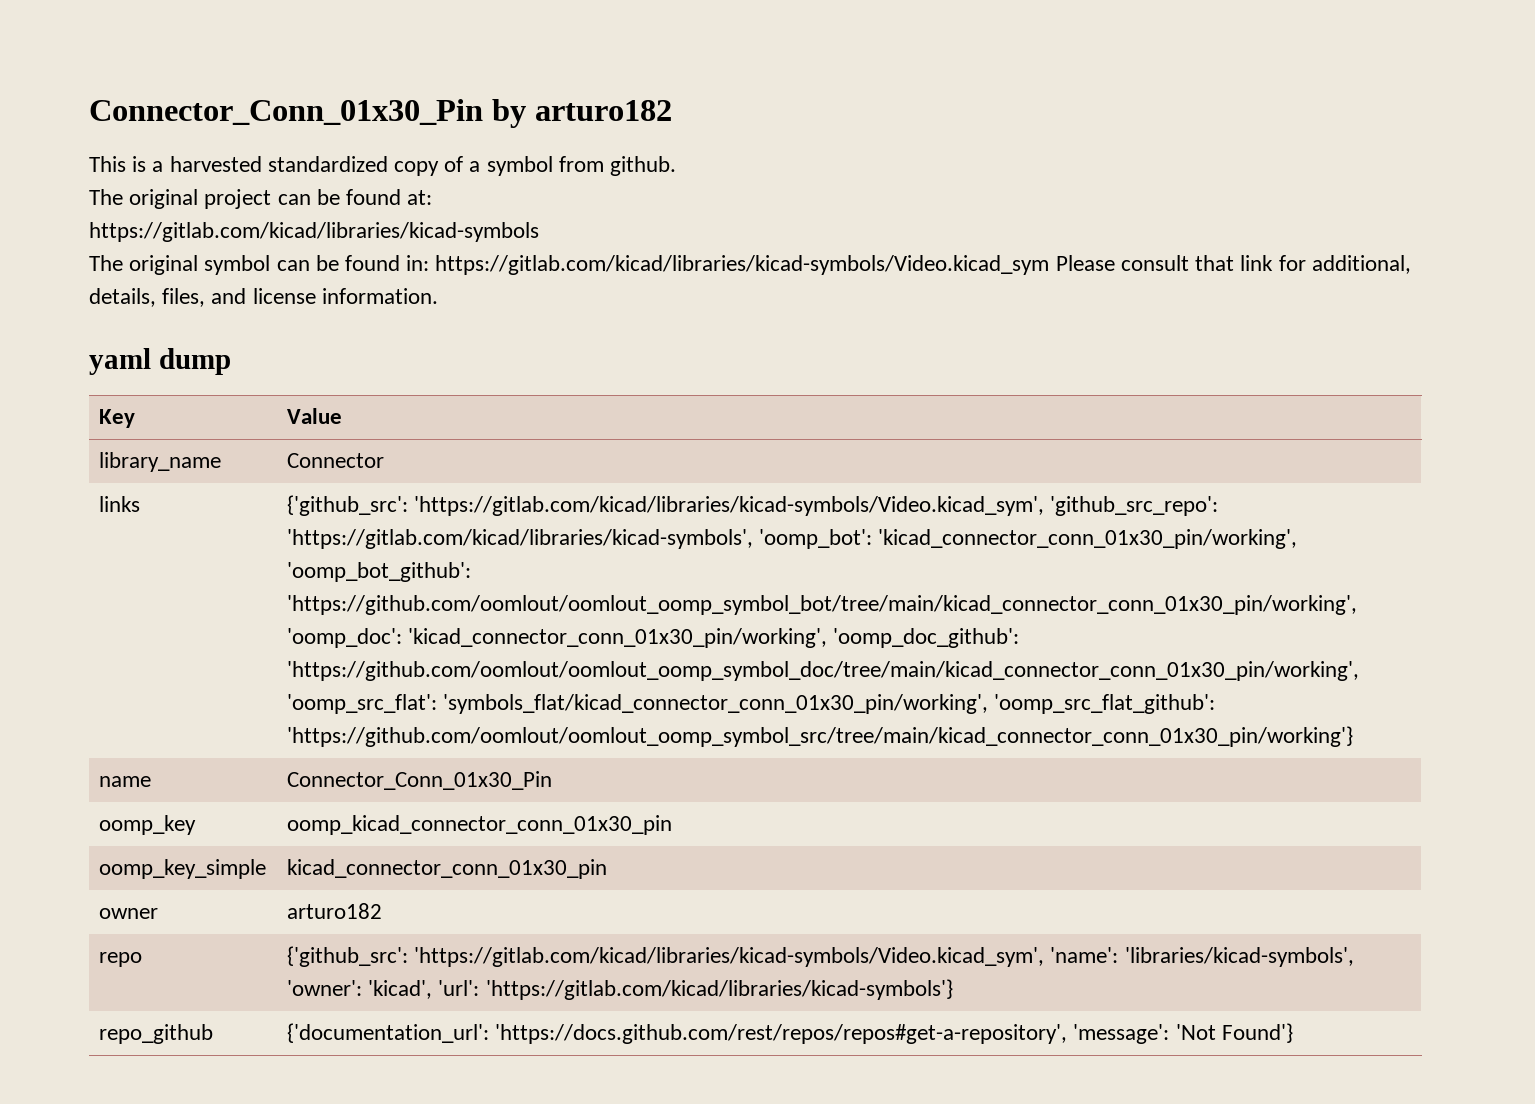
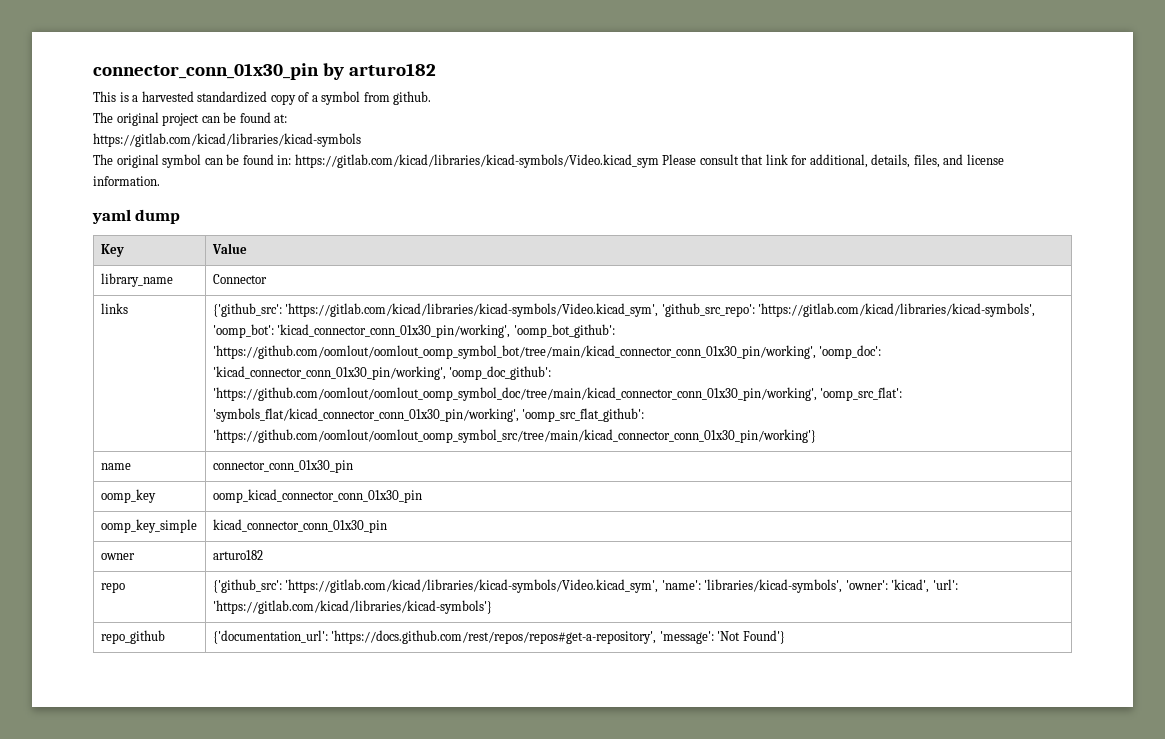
[89,99,483,125] Connector_Conn_01x30_Pin -> [93,63,319,80] connector_conn_01x30_pin
[287,771,553,790] Connector_Conn_01x30_Pin -> [212,460,353,473] connector_conn_01x30_pin

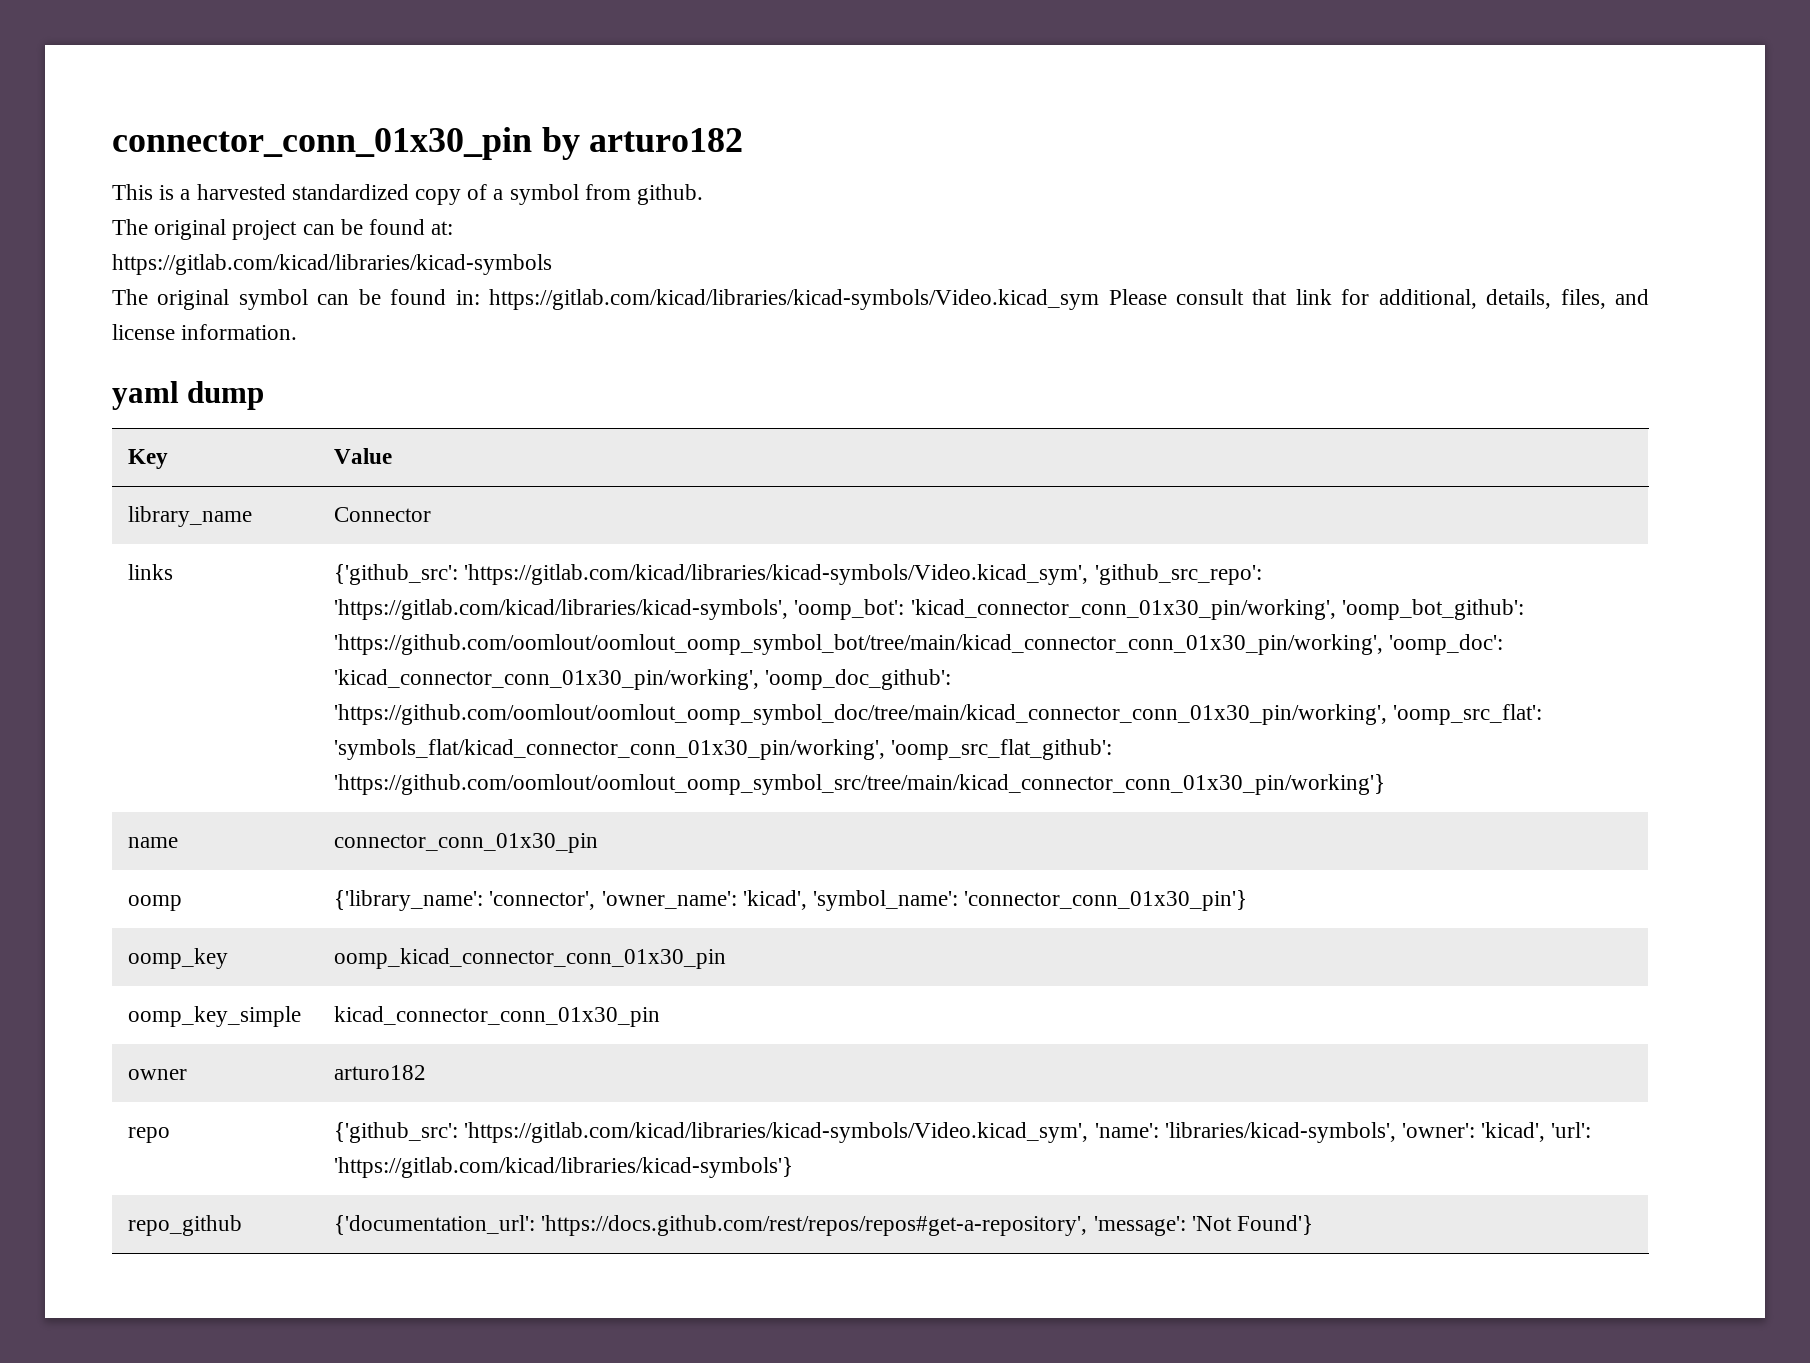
(353, 466) none -> [128,895,183,911] [334,890,1248,911] // oomp | {'library_name': 'connector', 'owner_name': 'kicad', 'symbol_name': 'connector_conn_01x30_pin'}

